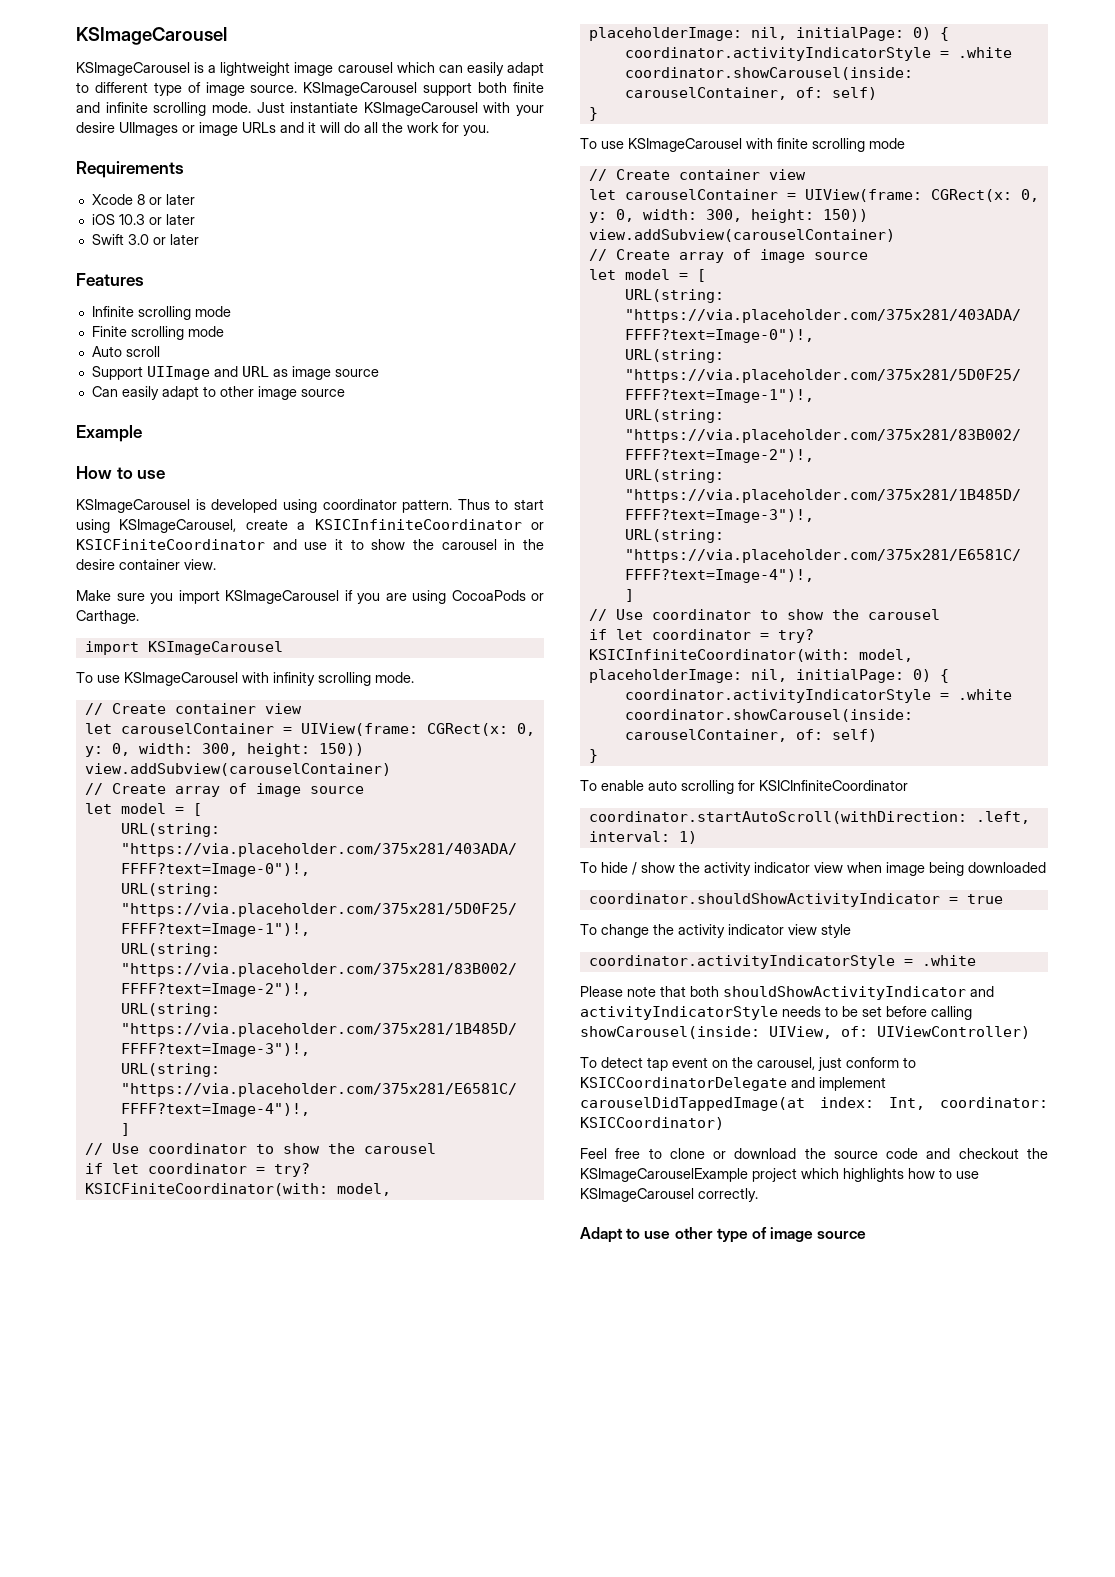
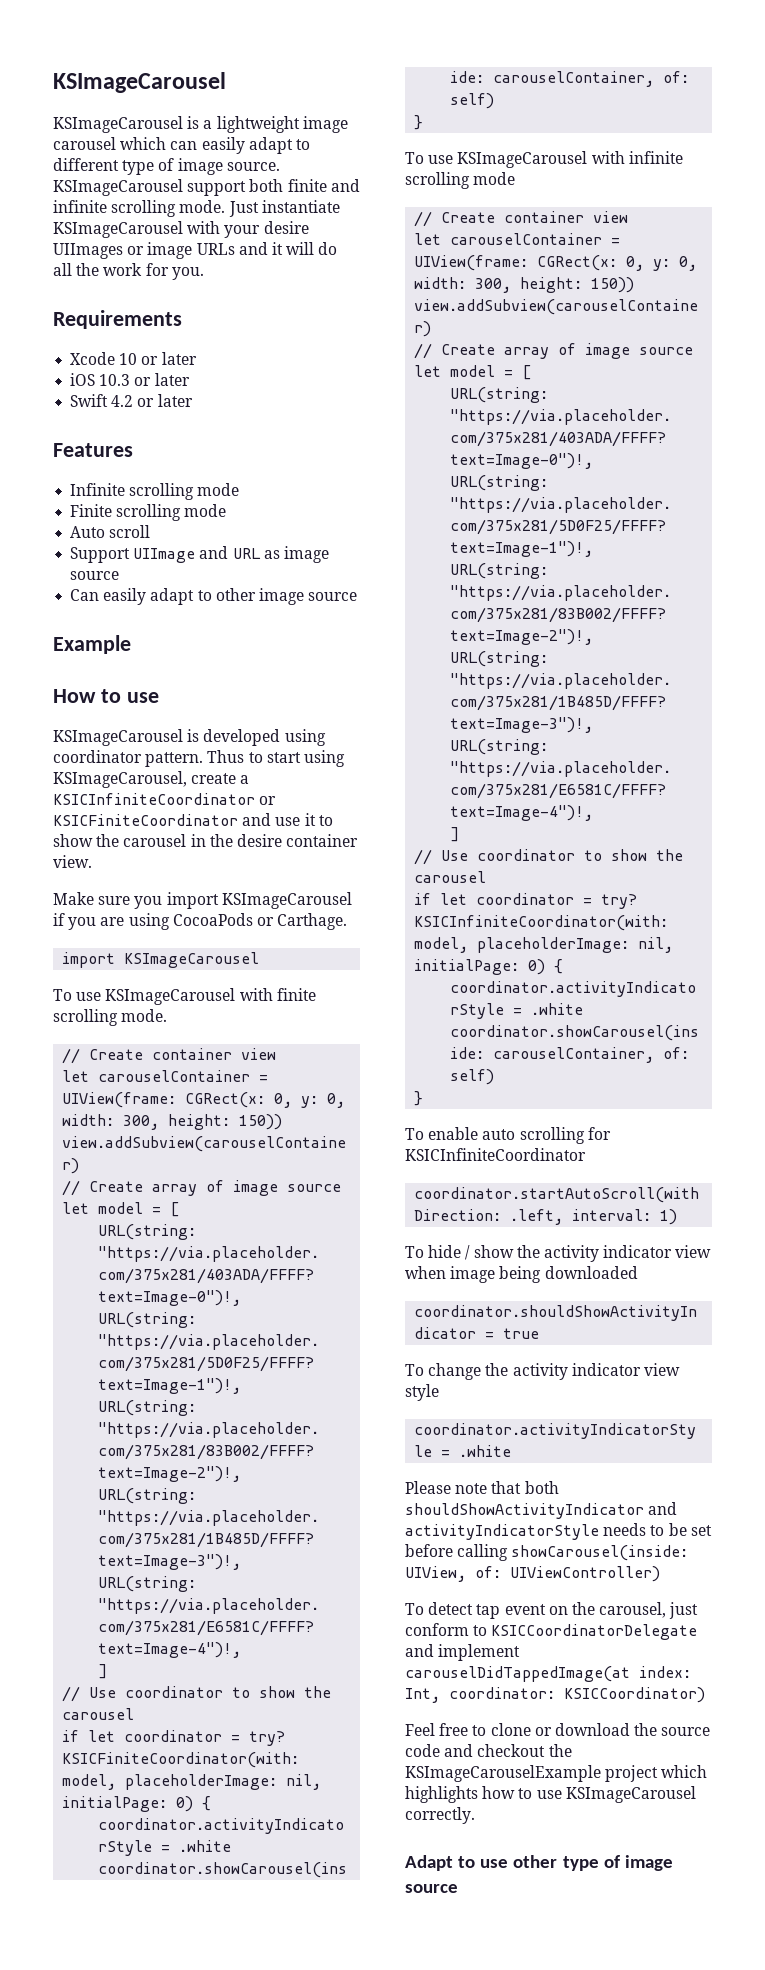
[136,194,145,205] 8 -> [119,353,138,365] 10
[127,234,149,245] 3.0 -> [111,395,134,407] 4.2
[273,672,315,686] infinity -> [276,988,316,1001] finite
[777,138,808,149] finite -> [628,151,683,164] infinite

